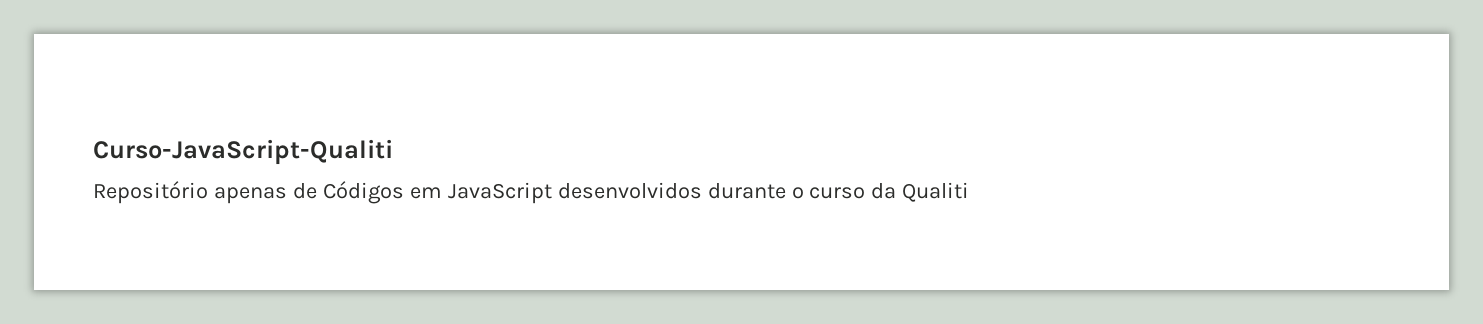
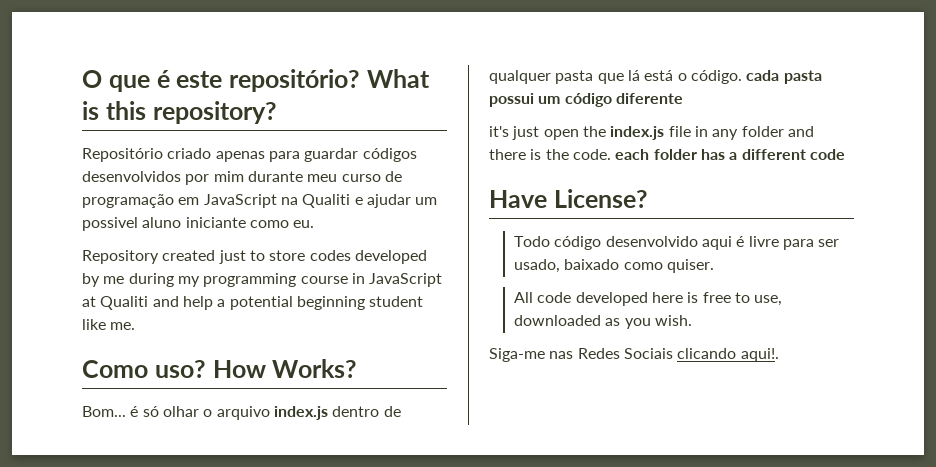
[93,139,393,165] [93,181,970,204] Curso-JavaScript-Qualiti // Repositório apenas de Códigos em JavaScript desenvolvidos durante o curso da Qualiti -> [82,69,430,92] [82,101,277,124] [82,148,417,162] [82,171,402,185] [82,194,438,208] [82,217,315,231] [82,250,427,264] [82,273,443,287] [82,296,424,310] [82,319,136,330] [82,359,358,378] [82,406,401,420] [489,70,822,84] [489,93,683,107] [489,126,814,140] [489,149,845,160] [489,189,648,208] [514,236,840,250] [514,259,715,273] [514,292,783,306] [514,315,693,329] [489,348,779,362] O que é este repositório? What is this repository? // Repositório criado apenas para guardar códigos desenvolvidos por mim durante meu curso de programação em JavaScript na Qualiti e ajudar um possivel aluno iniciante como eu. // Repository created just to store codes developed by me during my programming course in JavaScript at Qualiti and help a potential beginning student like me. // Como uso? How Works? // Bom... é só olhar o arquivo index.js dentro de qualquer pasta que lá está o código. cada pasta possui um código diferente // it's just open the index.js file in any folder and there is the code. each folder has a different code // Have License? // Todo código desenvolvido aqui é livre para ser usado, baixado como quiser. // All code developed here is free to use, downloaded as you wish. // Siga-me nas Redes Sociais clicando aqui!.

